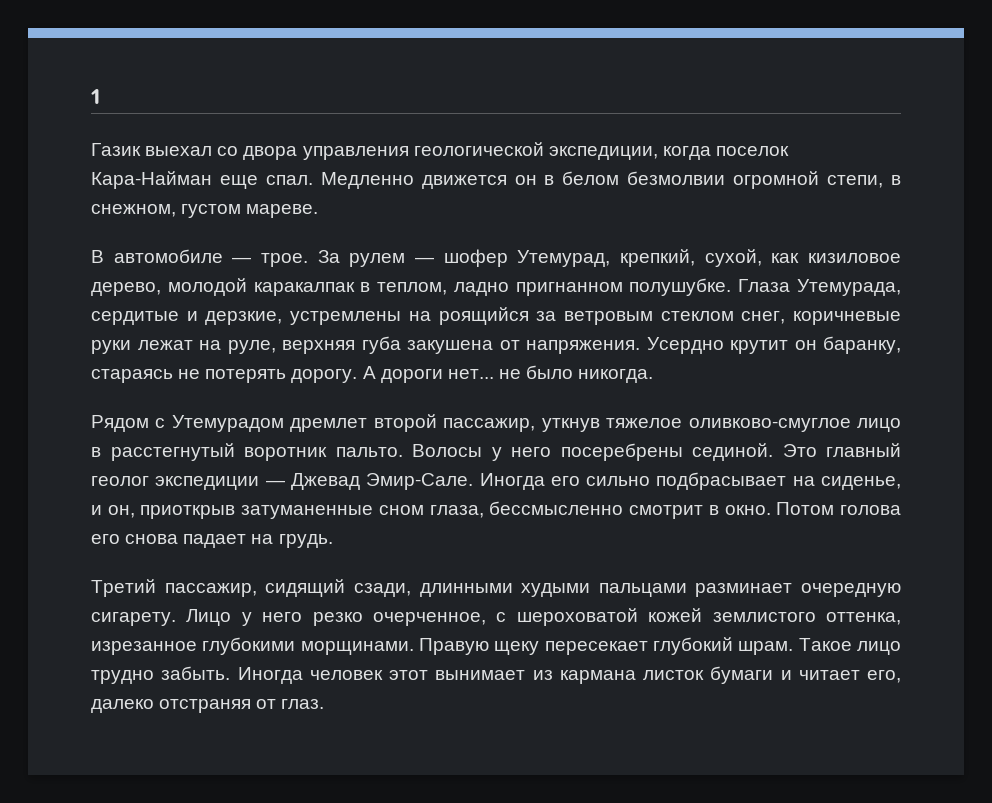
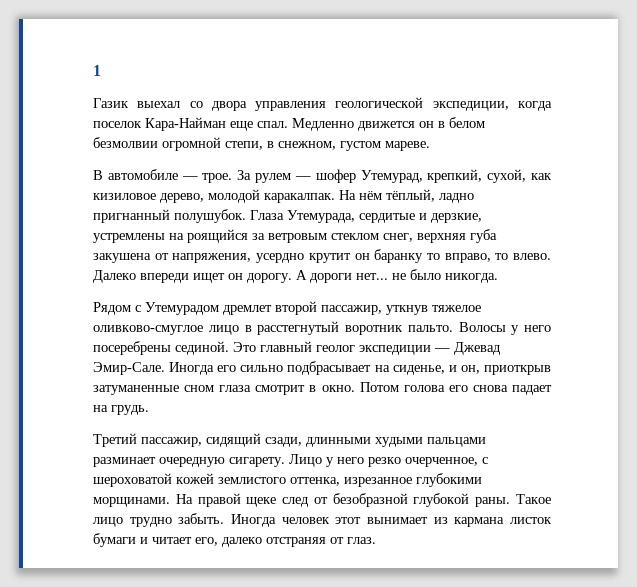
[253,278,732,296] каракалпак в теплом, ладно пригнанном полушубке. -> [264,189,474,203] [93,209,246,223] каракалпак. На нём тёплый, ладно пригнанный полушубок.
[793,311,902,325] [91,336,901,354] [91,369,287,383] коричневые руки лежат на руле, верхняя губа закушена от напряжения. Усердно крутит он баранку, стараясь не потерять -> [417,229,497,243] [93,249,551,263] [93,270,243,283] верхняя губа закушена от напряжения, усердно крутит он баранку то вправо, то влево. Далеко впереди ищет он
[429,501,624,518] глаза, бессмысленно -> [219,385,252,392] глаза
[419,637,794,655] Правую щеку пересекает глубокий шрам. -> [175,493,511,507] На правой щеке след от безобразной глубокой раны.

